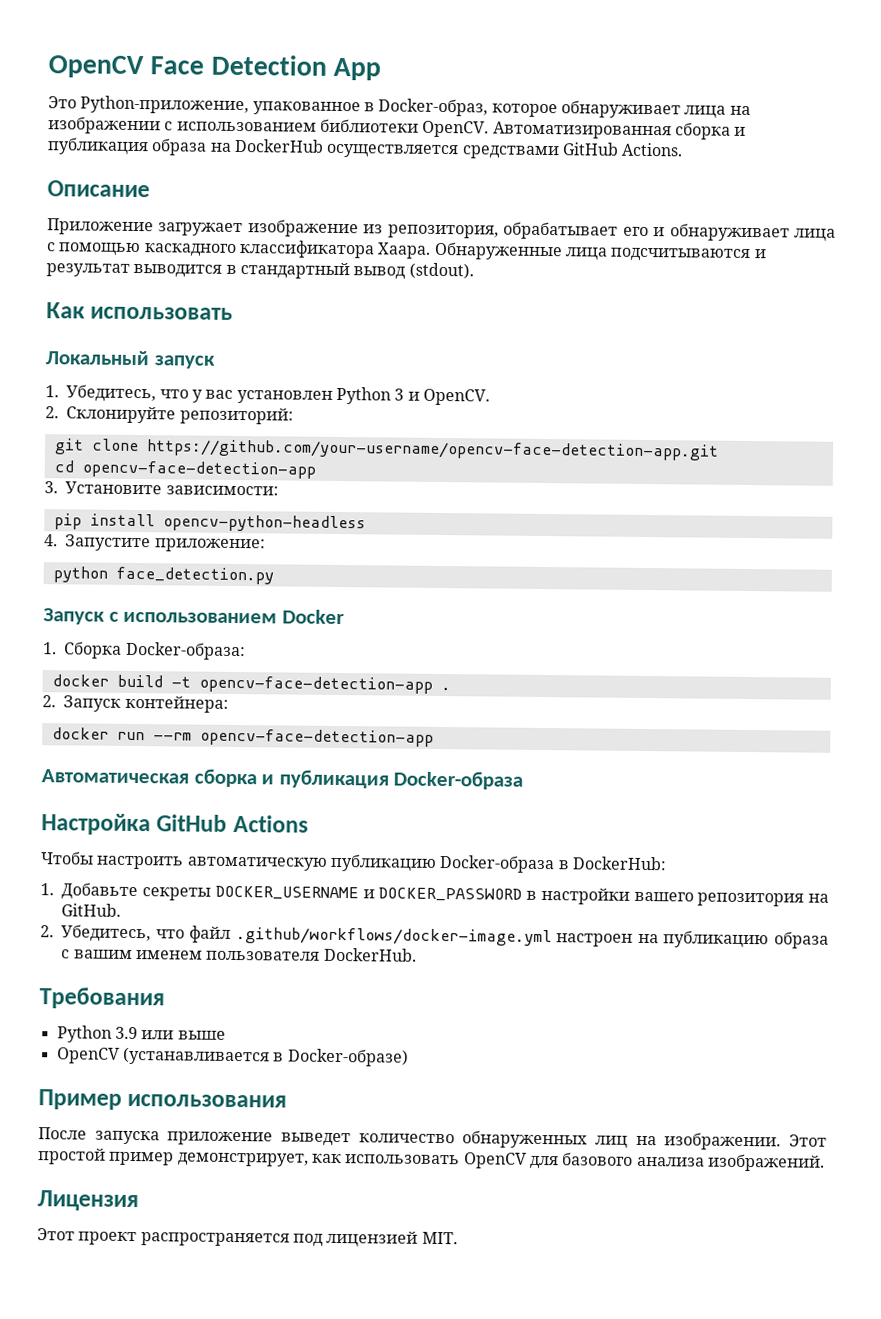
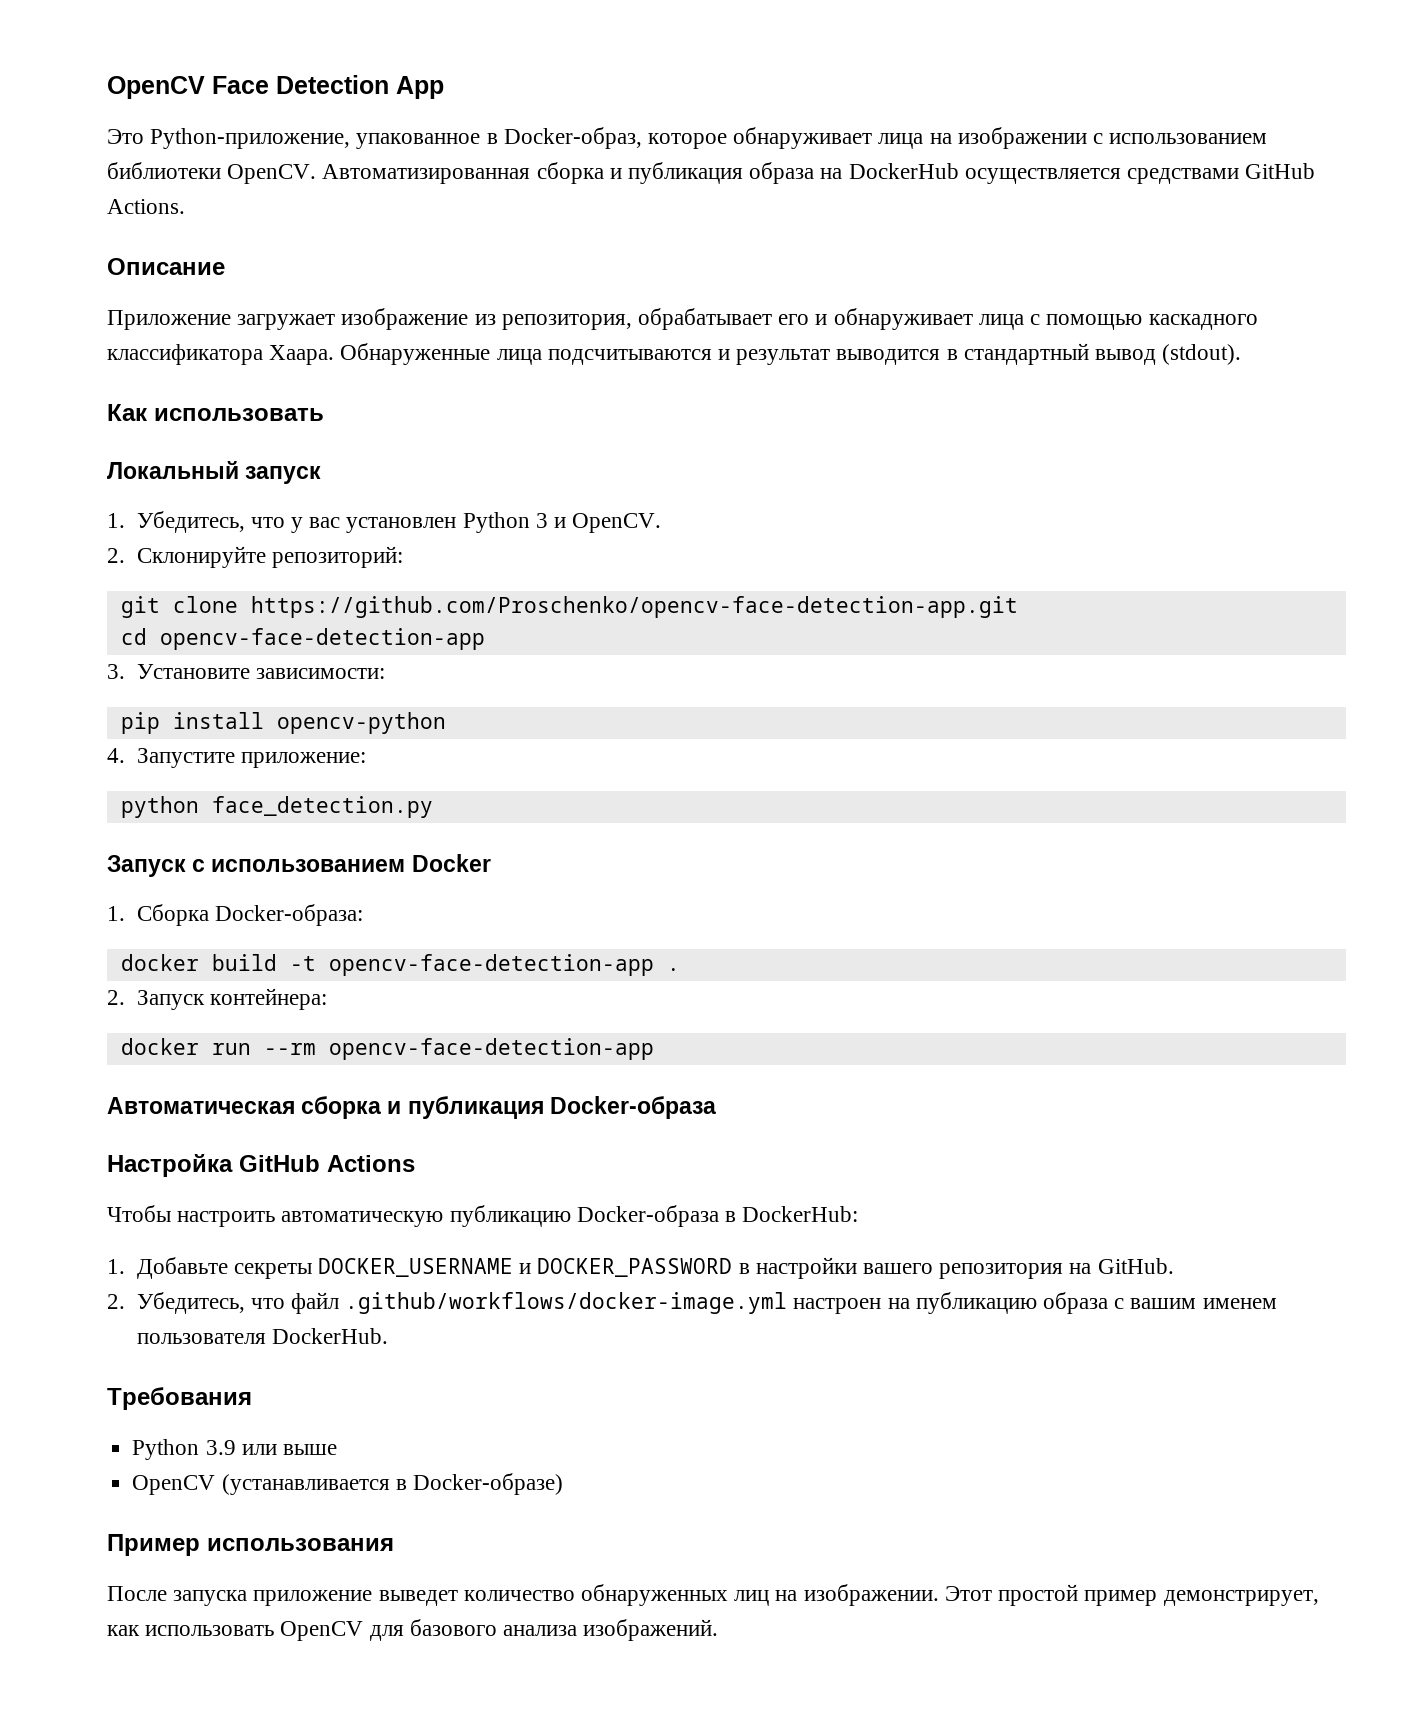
[145,439,719,461] https://github.com/your-username/opencv-face-detection-app.git -> [250,596,1018,618] https://github.com/Proschenko/opencv-face-detection-app.git
[162,514,366,533] opencv-python-headless -> [276,712,446,734] opencv-python
[37,1190,139,1212] [37,1228,458,1248] // Лицензия // Этот проект распространяется под лицензией MIT. -> (719, 1630) none

